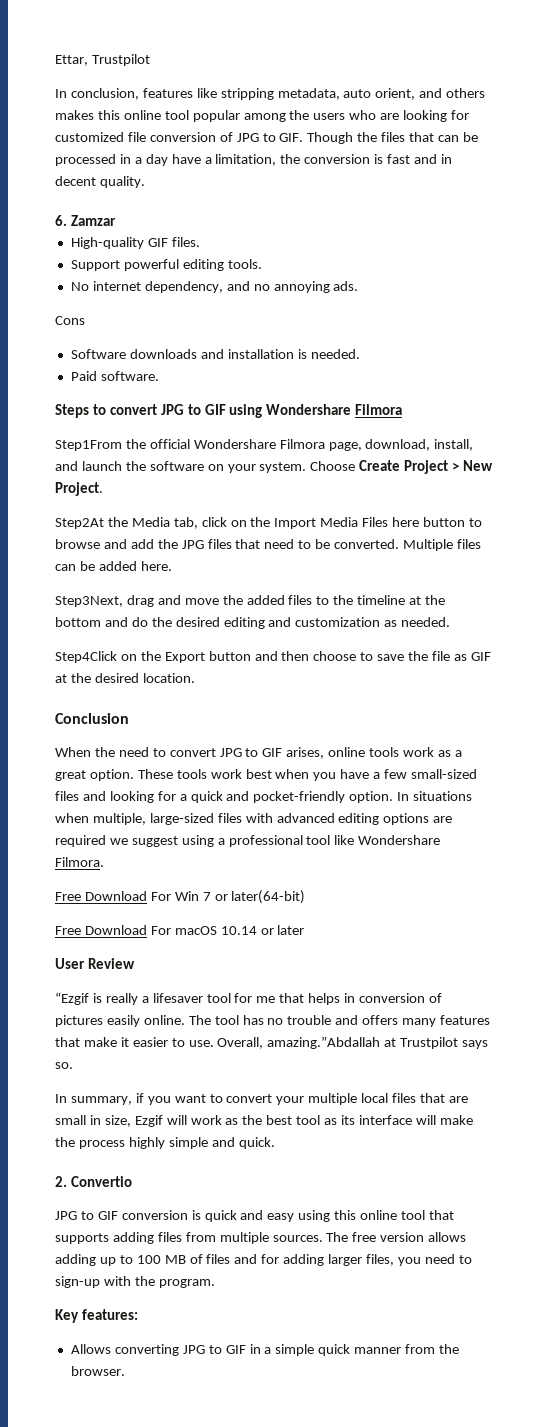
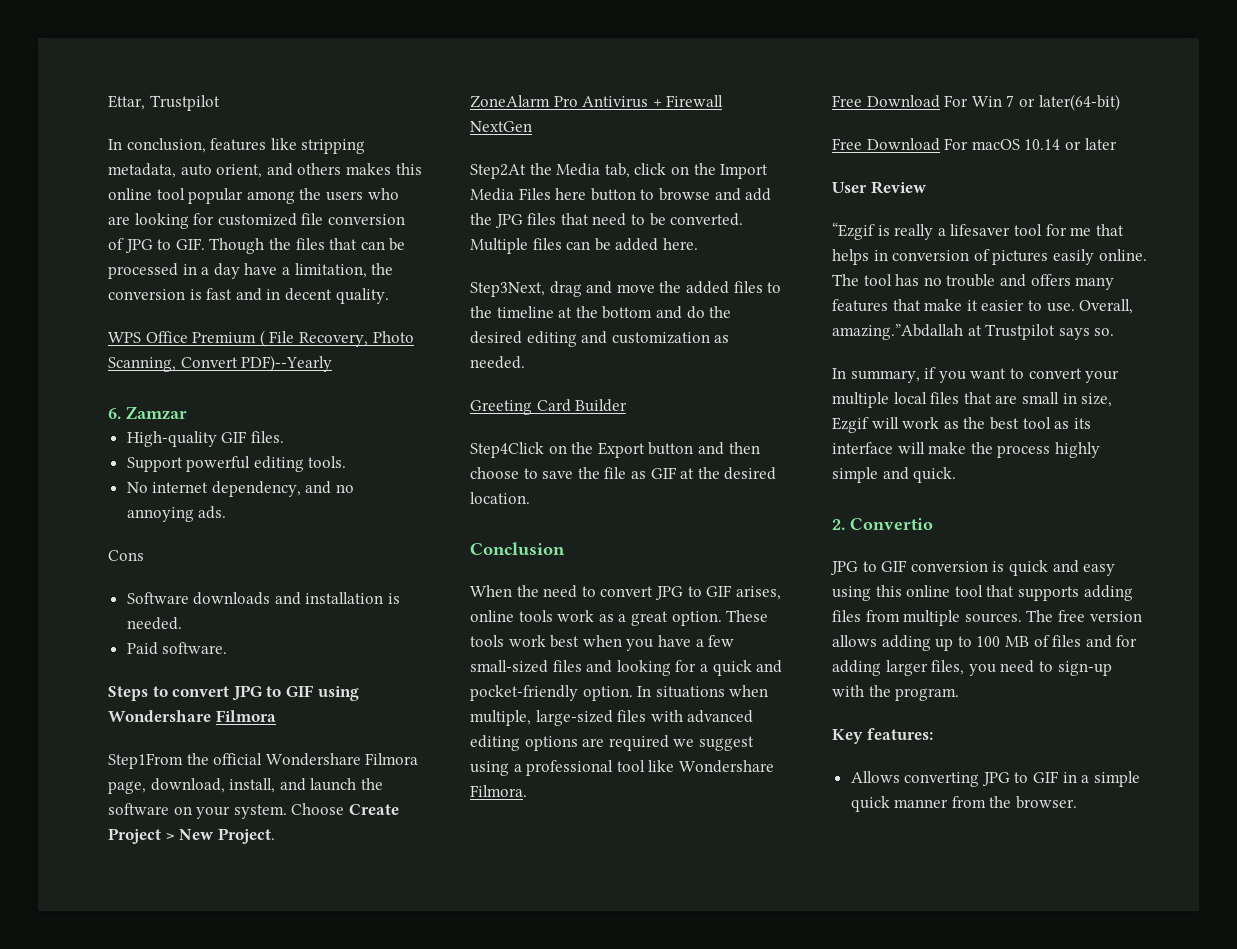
(145, 182) none -> [108,330,414,347] [108,355,333,372] // WPS Office Premium ( File Recovery, Photo Scanning, Convert PDF)--Yearly
(103, 489) none -> [470,95,724,108] [470,121,532,132] // ZoneAlarm Pro Antivirus + Firewall NextGen
(451, 622) none -> [470,399,628,415] // Greeting Card Builder

